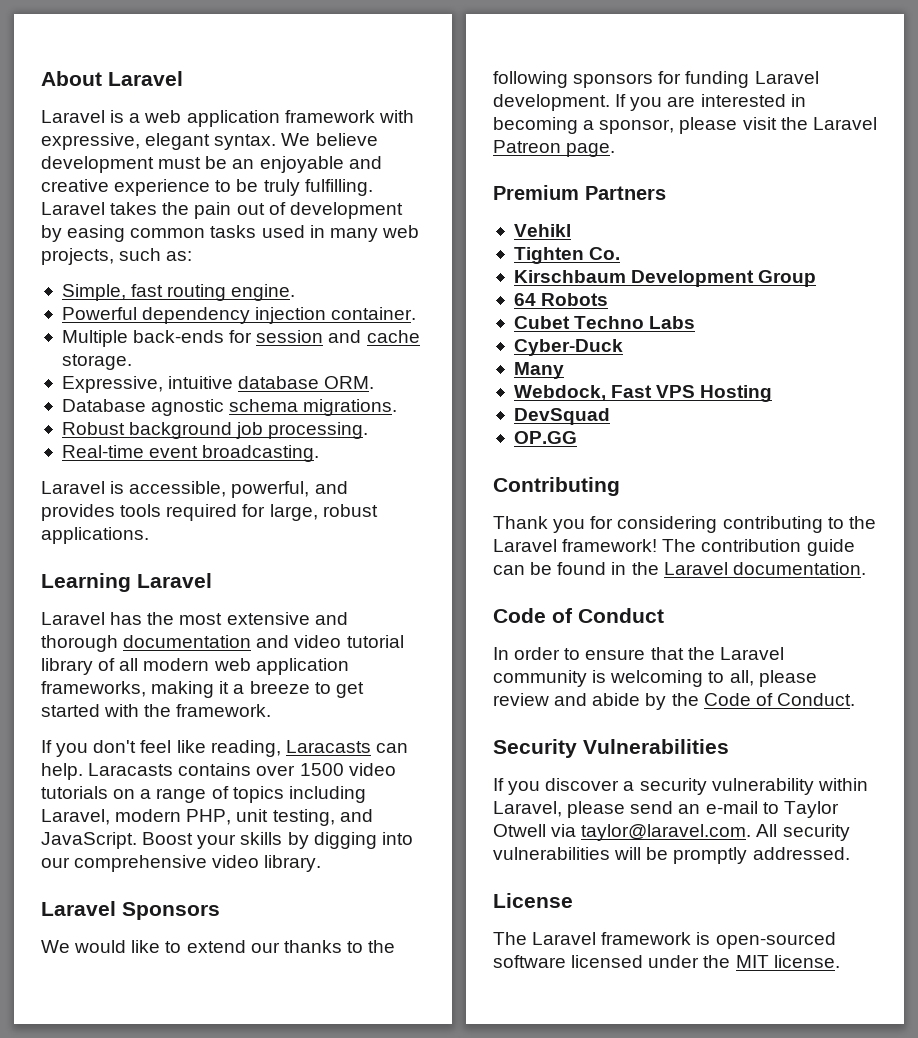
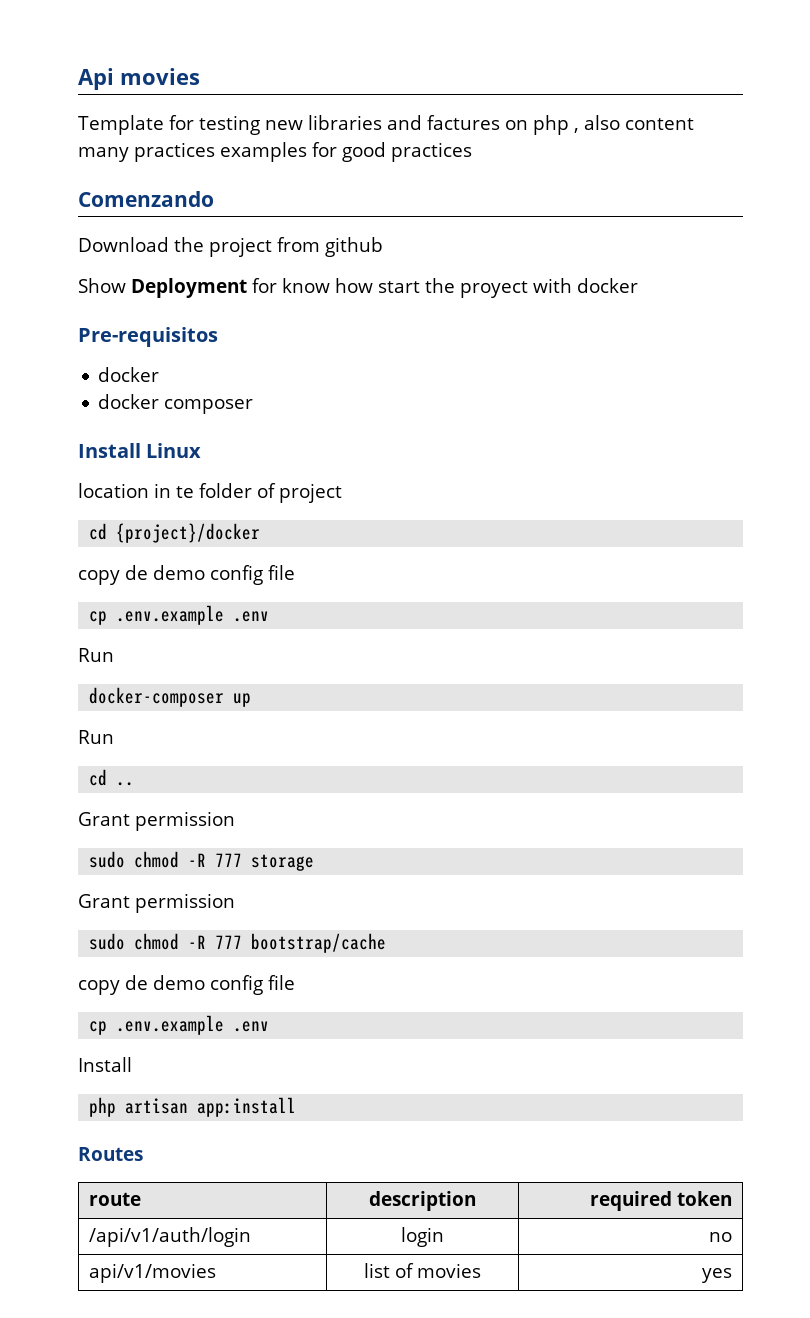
[41,71,183,86] [41,110,414,127] [41,133,378,150] [41,156,382,173] [41,179,373,196] [41,202,403,219] [41,225,419,242] [41,248,193,265] [61,284,296,301] [61,307,417,324] [61,330,420,347] [61,354,132,370] [61,376,375,393] [61,399,398,416] [61,422,369,439] [61,445,320,462] [41,481,348,498] [41,504,378,521] [41,527,149,544] [41,573,212,592] [41,612,348,625] [41,635,404,652] [41,658,349,675] [41,681,364,698] [41,704,272,717] [41,740,408,757] [41,763,396,780] [41,786,366,803] [41,809,373,826] [41,832,413,849] [41,855,322,872] [41,901,220,920] [41,940,396,953] [493,71,819,88] [493,94,806,111] [493,117,877,134] [493,140,616,157] [493,185,666,200] [513,224,571,237] [513,247,621,264] [513,270,817,287] [513,293,609,306] [513,316,696,329] [513,339,623,356] [513,362,564,379] [513,385,773,402] [513,408,610,425] [513,431,577,444] [493,477,620,496] [493,516,876,533] [493,539,855,556] [493,562,866,575] [493,608,664,623] [493,647,784,660] [493,670,817,687] [493,693,855,710] [493,739,729,758] [493,778,868,795] [493,801,839,818] [493,824,850,841] [493,847,850,864] [493,893,573,908] [493,932,836,949] [493,955,840,968] About Laravel // Laravel is a web application framework with expressive, elegant syntax. We believe development must be an enjoyable and creative experience to be truly fulfilling. Laravel takes the pain out of development by easing common tasks used in many web projects, such as: // Simple, fast routing engine. // Powerful dependency injection container. // Multiple back-ends for session and cache storage. // Expressive, intuitive database ORM. // Database agnostic schema migrations. // Robust background job processing. // Real-time event broadcasting. // Laravel is accessible, powerful, and provides tools required for large, robust applications. // Learning Laravel // Laravel has the most extensive and thorough documentation and video tutorial library of all modern web application frameworks, making it a breeze to get started with the framework. // If you don't feel like reading, Laracasts can help. Laracasts contains over 1500 video tutorials on a range of topics including Laravel, modern PHP, unit testing, and JavaScript. Boost your skills by digging into our comprehensive video library. // Laravel Sponsors // We would like to extend our thanks to the following sponsors for funding Laravel development. If you are interested in becoming a sponsor, please visit the Laravel Patreon page. // Premium Partners // Vehikl // Tighten Co. // Kirschbaum Development Group // 64 Robots // Cubet Techno Labs // Cyber-Duck // Many // Webdock, Fast VPS Hosting // DevSquad // OP.GG // Contributing // Thank you for considering contributing to the Laravel framework! The contribution guide can be found in the Laravel documentation. // Code of Conduct // In order to ensure that the Laravel community is welcoming to all, please review and abide by the Code of Conduct. // Security Vulnerabilities // If you discover a security vulnerability within Laravel, please send an e-mail to Taylor Otwell via taylor@laravel.com. All security vulnerabilities will be promptly addressed. // License // The Laravel framework is open-sourced software licensed under the MIT license. -> [78,68,200,90] [78,115,694,135] [78,142,472,162] [78,191,214,207] [78,237,383,257] [78,278,638,298] [78,327,218,347] [98,367,160,382] [98,394,254,414] [78,443,202,458] [78,483,342,503] [89,523,261,543] [78,565,295,585] [89,605,270,625] [78,648,114,662] [89,687,252,707] [78,730,114,744] [89,769,135,786] [78,811,235,831] [89,851,315,871] [78,893,235,913] [89,933,387,953] [78,975,295,995] [89,1015,270,1035] [78,1057,132,1072] [89,1097,297,1117] [78,1147,143,1161] [88,1192,141,1206] [369,1191,476,1211] [590,1191,733,1211] [88,1227,251,1247] [401,1227,444,1247] [709,1232,733,1242] [88,1263,216,1283] [364,1263,481,1278] [702,1268,733,1283] Api movies // Template for testing new libraries and factures on php , also content many practices examples for good practices // Comenzando // Download the project from github // Show Deployment for know how start the proyect with docker // Pre-requisitos // docker // docker composer // Install Linux // location in te folder of project // cd {project}/docker // copy de demo config file // cp .env.example .env // Run // docker-composer up // Run // cd .. // Grant permission // sudo chmod -R 777 storage // Grant permission // sudo chmod -R 777 bootstrap/cache // copy de demo config file // cp .env.example .env // Install // php artisan app:install // Routes // route | description | required token // /api/v1/auth/login | login | no // api/v1/movies | list of movies | yes

